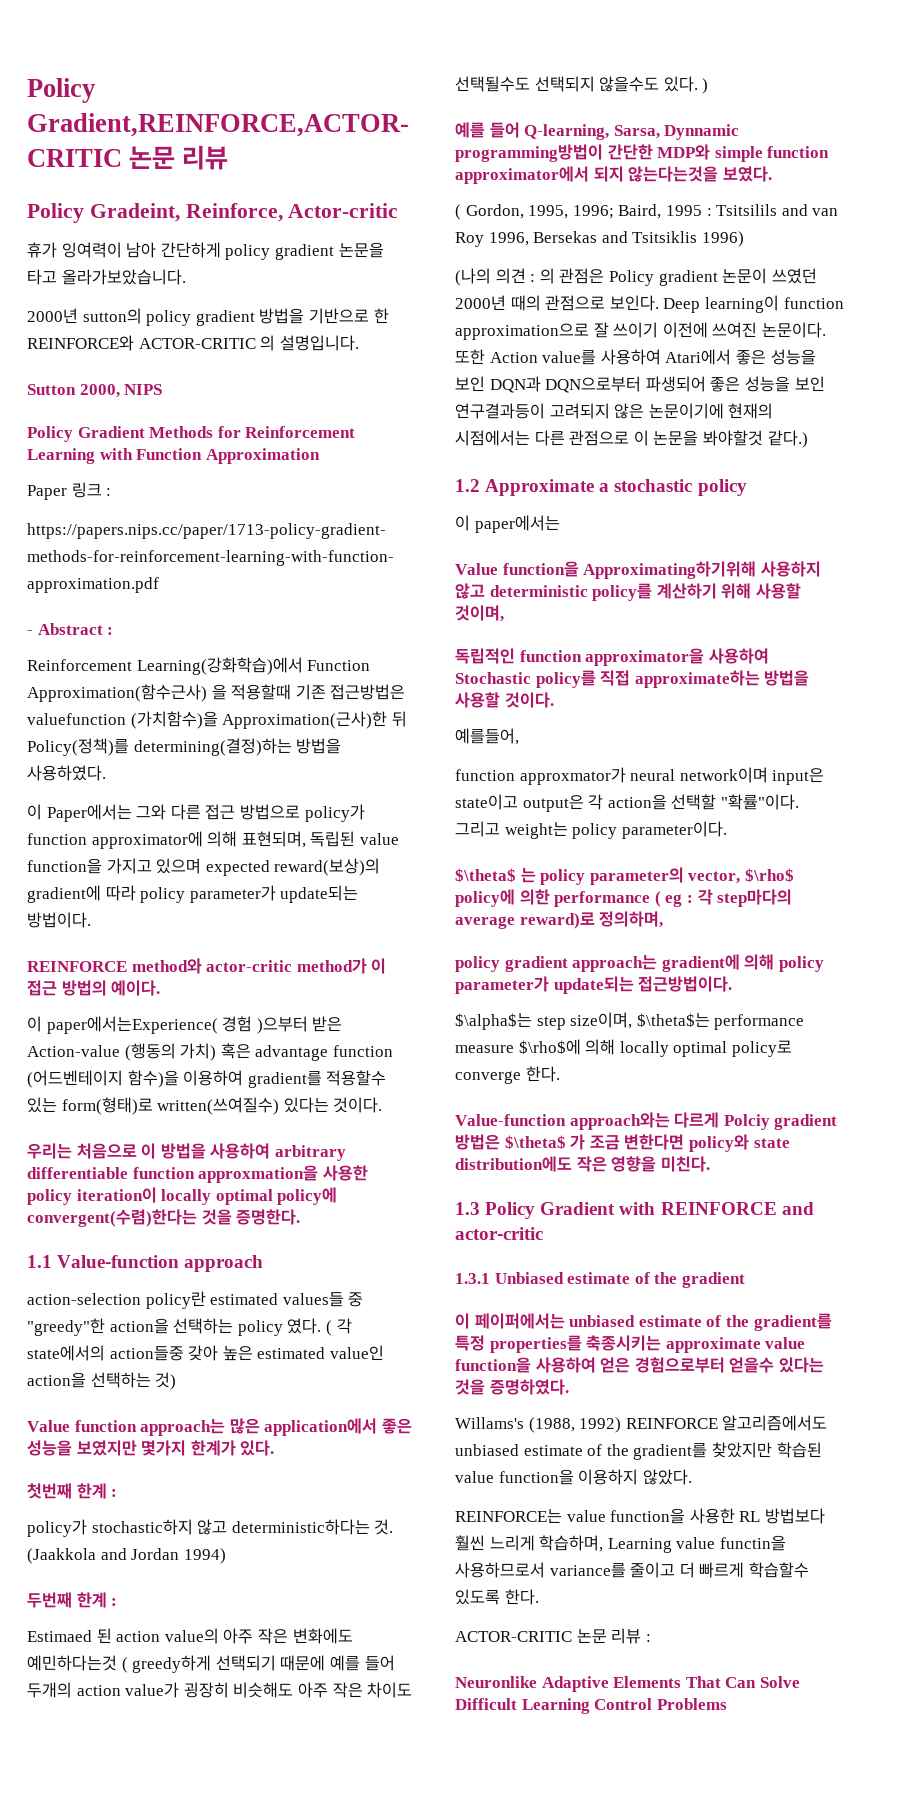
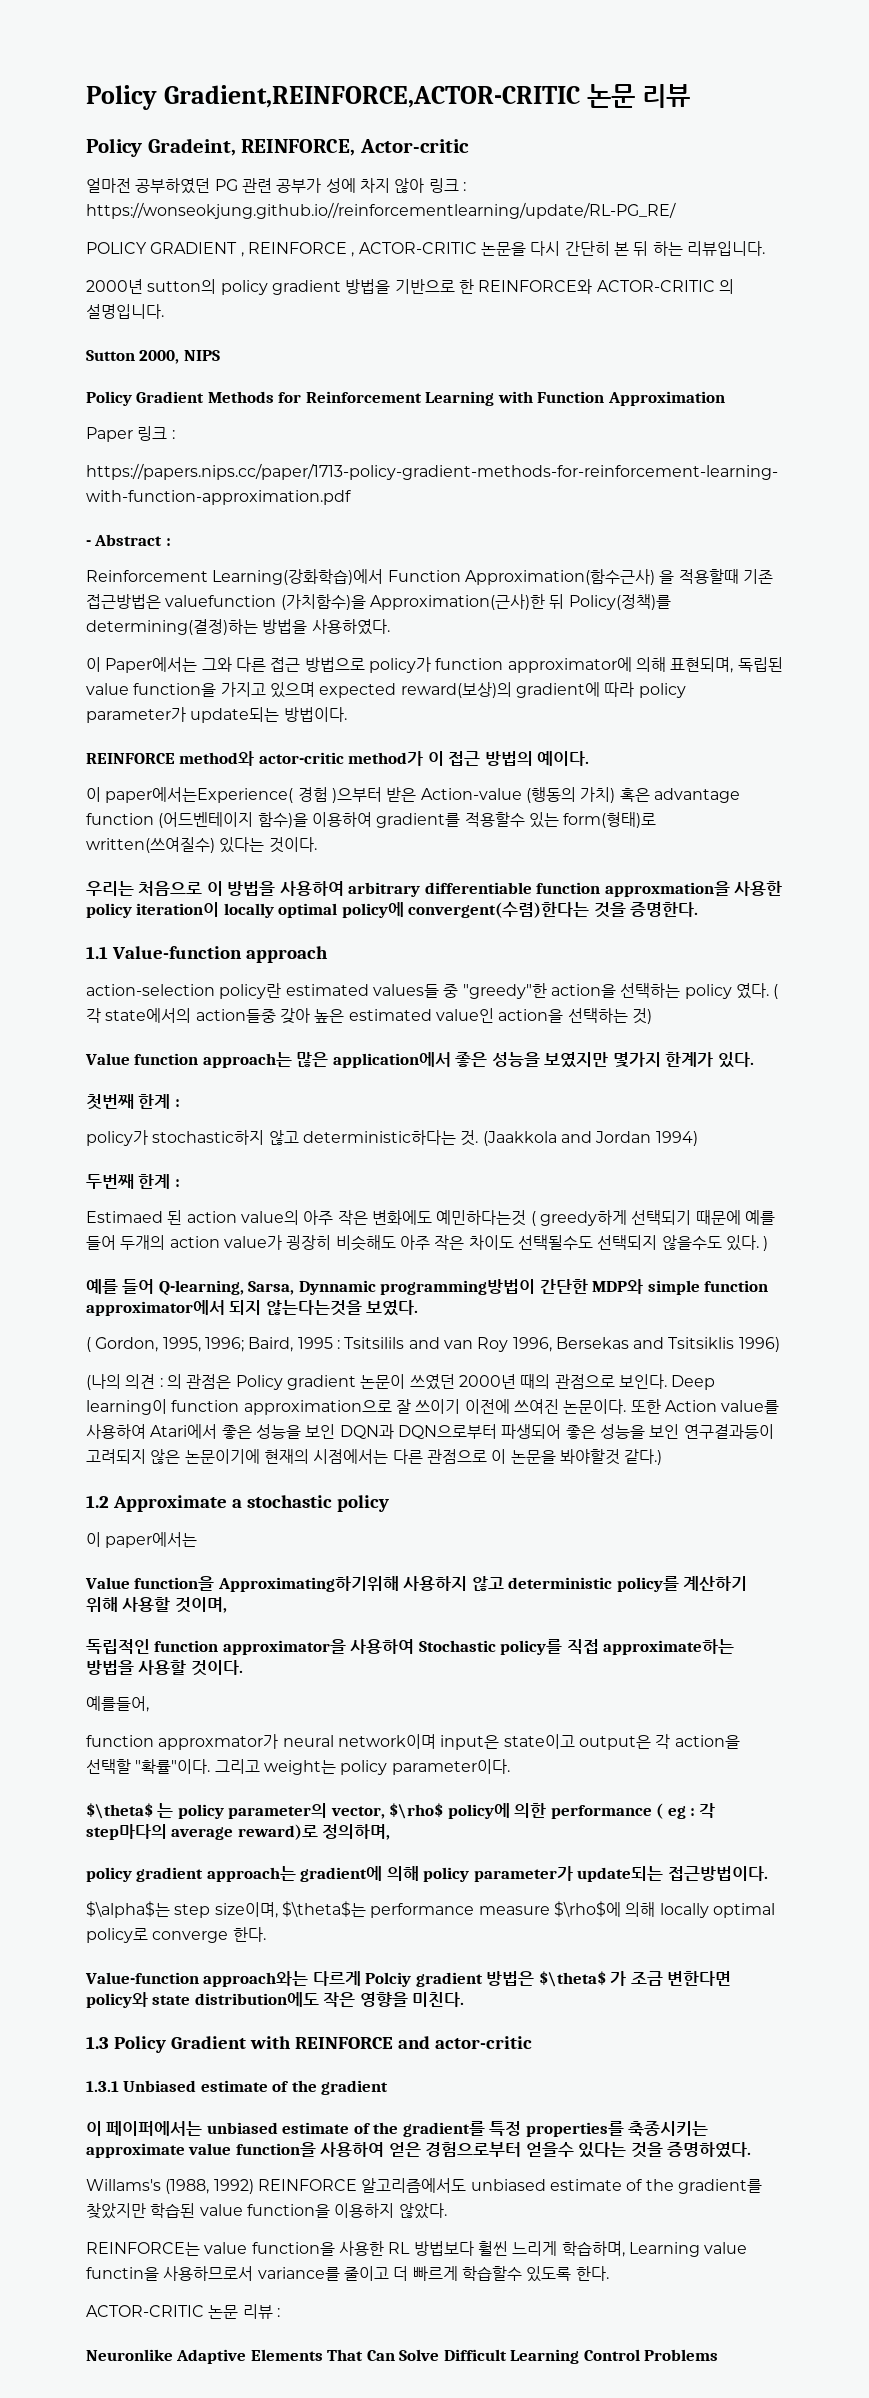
[185,203,283,222] Reinforce, -> [241,139,356,156] REINFORCE,
[27,242,384,260] [27,269,186,285] 휴가 잉여력이 남아 간단하게 policy gradient 논문을 타고 올라가보았습니다. -> [86,178,466,194] [86,202,676,219] [86,241,765,257] 얼마전 공부하였던 PG 관련 공부가 성에 차지 않아 링크 : https://wonseokjung.github.io//reinforcementlearning/update/RL-PG_RE/ // POLICY GRADIENT , REINFORCE , ACTOR-CRITIC 논문을 다시 간단히 본 뒤 하는 리뷰입니다.

